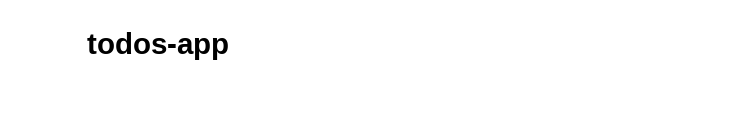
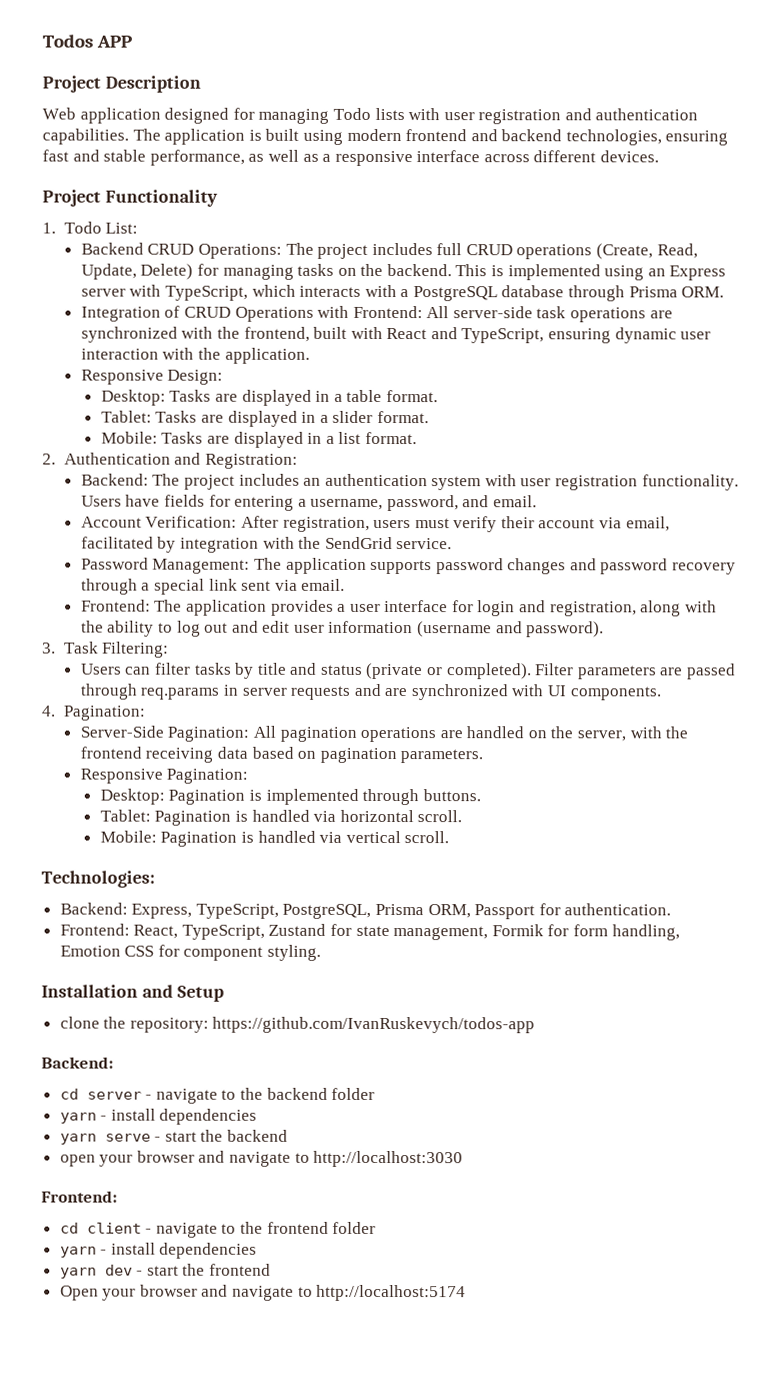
[87,32,229,60] todos-app -> [42,34,133,48] [42,75,201,93] [42,107,699,125] [42,128,729,146] [42,149,660,167] [42,189,218,207] [42,221,139,234] [80,242,698,260] [80,263,727,281] [80,284,725,302] [80,305,673,323] [80,326,712,344] [80,347,310,364] [80,369,224,385] [100,389,438,406] [100,410,429,427] [100,431,417,448] [42,452,298,469] [80,473,739,491] [80,494,538,512] [80,515,670,533] [80,536,453,553] [80,557,737,575] [80,578,346,595] [80,599,717,617] [80,620,605,638] [42,641,170,658] [80,662,736,680] [79,683,662,701] [41,705,145,721] [79,725,689,743] [79,746,484,764] [79,768,249,784] [99,788,481,806] [99,809,463,826] [99,830,450,847] [41,870,155,888] [59,902,672,920] [59,923,680,941] [59,944,322,961] [41,984,224,1002] [59,1016,536,1034] [41,1056,114,1069] [59,1087,376,1104] [59,1108,258,1125] [59,1129,289,1145] [59,1150,464,1168] [41,1190,118,1203] [59,1221,377,1238] [59,1242,258,1259] [59,1263,272,1279] [59,1284,467,1302] Todos APP // Project Description // Web application designed for managing Todo lists with user registration and authentication capabilities. The application is built using modern frontend and backend technologies, ensuring fast and stable performance, as well as a responsive interface across different devices. // Project Functionality // 1. Todo List: // Backend CRUD Operations: The project includes full CRUD operations (Create, Read, Update, Delete) for managing tasks on the backend. This is implemented using an Express server with TypeScript, which interacts with a PostgreSQL database through Prisma ORM. // Integration of CRUD Operations with Frontend: All server-side task operations are synchronized with the frontend, built with React and TypeScript, ensuring dynamic user interaction with the application. // Responsive Design: // Desktop: Tasks are displayed in a table format. // Tablet: Tasks are displayed in a slider format. // Mobile: Tasks are displayed in a list format. // 2. Authentication and Registration: // Backend: The project includes an authentication system with user registration functionality. Users have fields for entering a username, password, and email. // Account Verification: After registration, users must verify their account via email, facilitated by integration with the SendGrid service. // Password Management: The application supports password changes and password recovery through a special link sent via email. // Frontend: The application provides a user interface for login and registration, along with the ability to log out and edit user information (username and password). // 3. Task Filtering: // Users can filter tasks by title and status (private or completed). Filter parameters are passed through req.params in server requests and are synchronized with UI components. // 4. Pagination: // Server-Side Pagination: All pagination operations are handled on the server, with the frontend receiving data based on pagination parameters. // Responsive Pagination: // Desktop: Pagination is implemented through buttons. // Tablet: Pagination is handled via horizontal scroll. // Mobile: Pagination is handled via vertical scroll. // Technologies: // Backend: Express, TypeScript, PostgreSQL, Prisma ORM, Passport for authentication. // Frontend: React, TypeScript, Zustand for state management, Formik for form handling, Emotion CSS for component styling. // Installation and Setup // clone the repository: https://github.com/IvanRuskevych/todos-app // Backend: // cd server - navigate to the backend folder // yarn - install dependencies // yarn serve - start the backend // open your browser and navigate to http://localhost:3030 // Frontend: // cd client - navigate to the frontend folder // yarn - install dependencies // yarn dev - start the frontend // Open your browser and navigate to http://localhost:5174

